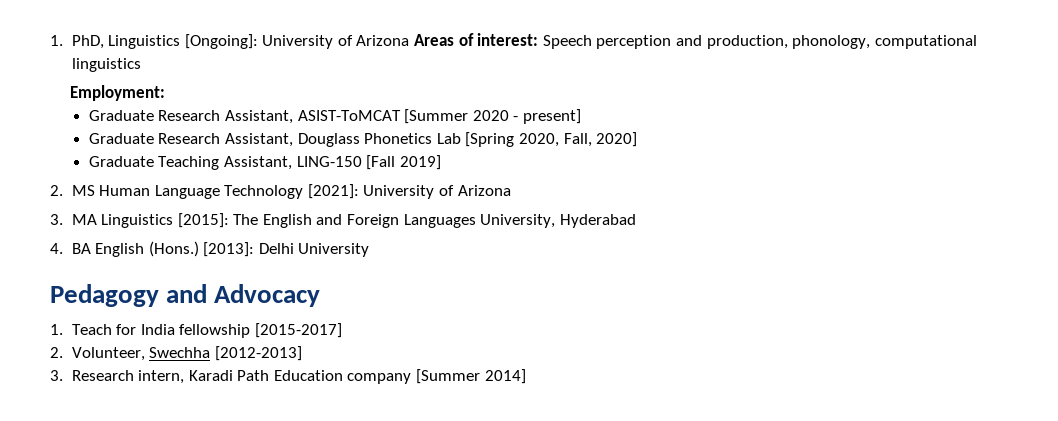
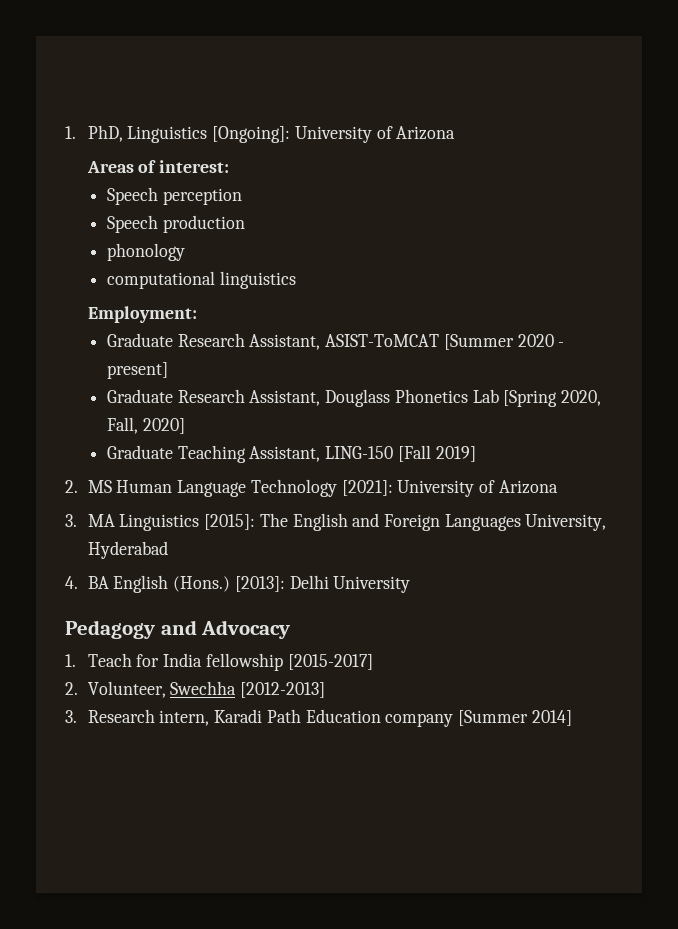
(410, 40) none -> (456, 133) //
(539, 39) none -> (230, 166) //
[675,35,871,49] and production, phonology, -> [106,215,245,233] [106,243,185,261] // Speech production // phonology //

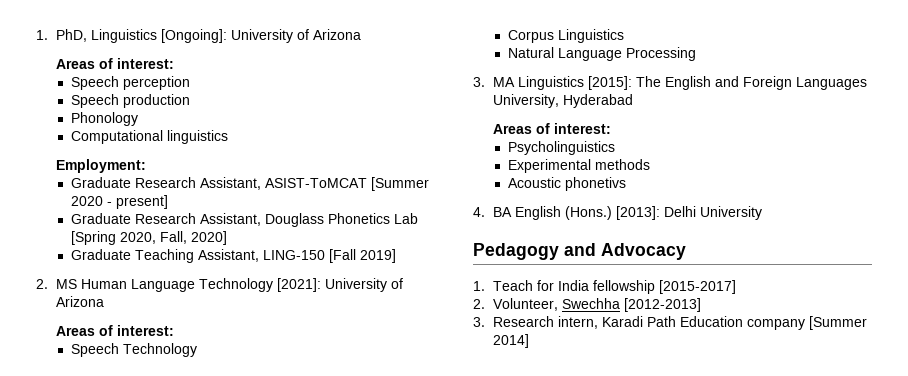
[106,243,185,261] [106,271,215,289] phonology // computational -> [71,112,139,126] [71,130,164,144] Phonology // Computational
(558, 487) none -> [55,325,174,336] [71,343,198,357] [508,29,625,43] [508,47,697,61] // Areas of interest: // Speech Technology // Corpus Linguistics // Natural Language Processing
(168, 550) none -> [492,123,611,134] [508,141,616,155] [508,159,651,173] [508,177,627,191] // Areas of interest: // Psycholinguistics // Experimental methods // Acoustic phonetivs

